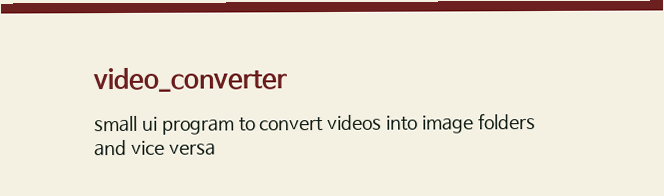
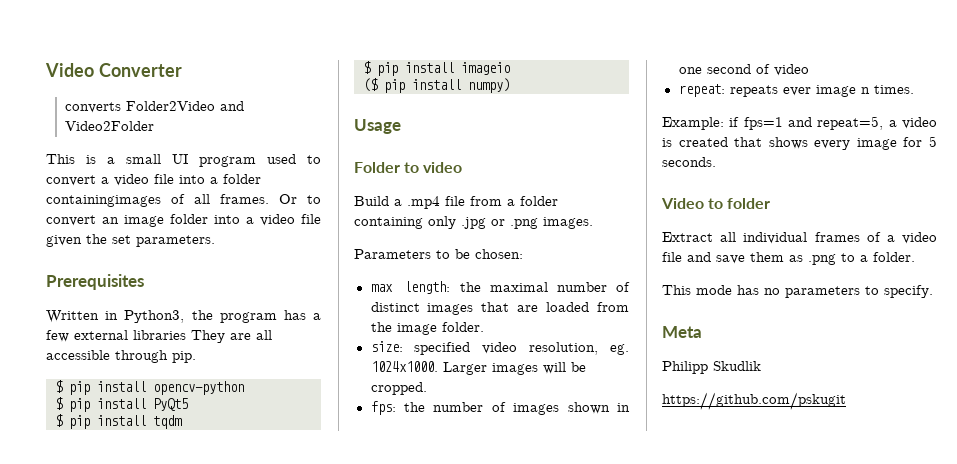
[92,67,287,94] [94,113,536,135] [94,139,216,157] video_converter // small ui program to convert videos into image folders and vice versa -> [45,63,182,77] [65,101,245,113] [65,121,155,131] [46,154,321,167] [46,174,261,186] [46,194,321,207] [46,214,321,227] [46,234,215,247] [46,274,144,290] [46,310,321,323] [46,330,272,343] [46,350,196,363] [55,380,244,395] [55,397,188,412] [55,414,182,429] [363,61,510,76] [363,78,510,93] [354,119,401,134] [354,162,463,173] [354,196,558,209] [354,216,593,229] [354,249,523,259] [370,281,630,294] [370,302,629,315] [370,322,484,335] [370,341,629,355] [370,361,586,375] [370,382,427,395] [370,401,630,415] [678,64,809,76] [678,84,914,97] [662,116,937,130] [662,136,937,150] [662,157,716,167] [661,198,771,209] [662,232,937,244] [662,252,915,265] [662,285,933,298] [662,326,702,338] [662,361,761,374] [662,392,846,410] Video Converter // converts Folder2Video and Video2Folder // This is a small UI program used to convert a video file into a folder containingimages of all frames. Or to convert an image folder into a video file given the set parameters. // Prerequisites // Written in Python3, the program has a few external libraries They are all accessible through pip. // $ pip install opencv-python // $ pip install PyQt5 // $ pip install tqdm // $ pip install imageio // ($ pip install numpy) // Usage // Folder to video // Build a .mp4 file from a folder containing only .jpg or .png images. // Parameters to be chosen: // max length: the maximal number of distinct images that are loaded from the image folder. // size: specified video resolution, eg. 1024x1000. Larger images will be cropped. // fps: the number of images shown in one second of video // repeat: repeats ever image n times. // Example: if fps=1 and repeat=5, a video is created that shows every image for 5 seconds. // Video to folder // Extract all individual frames of a video file and save them as .png to a folder. // This mode has no parameters to specify. // Meta // Philipp Skudlik // https://github.com/pskugit

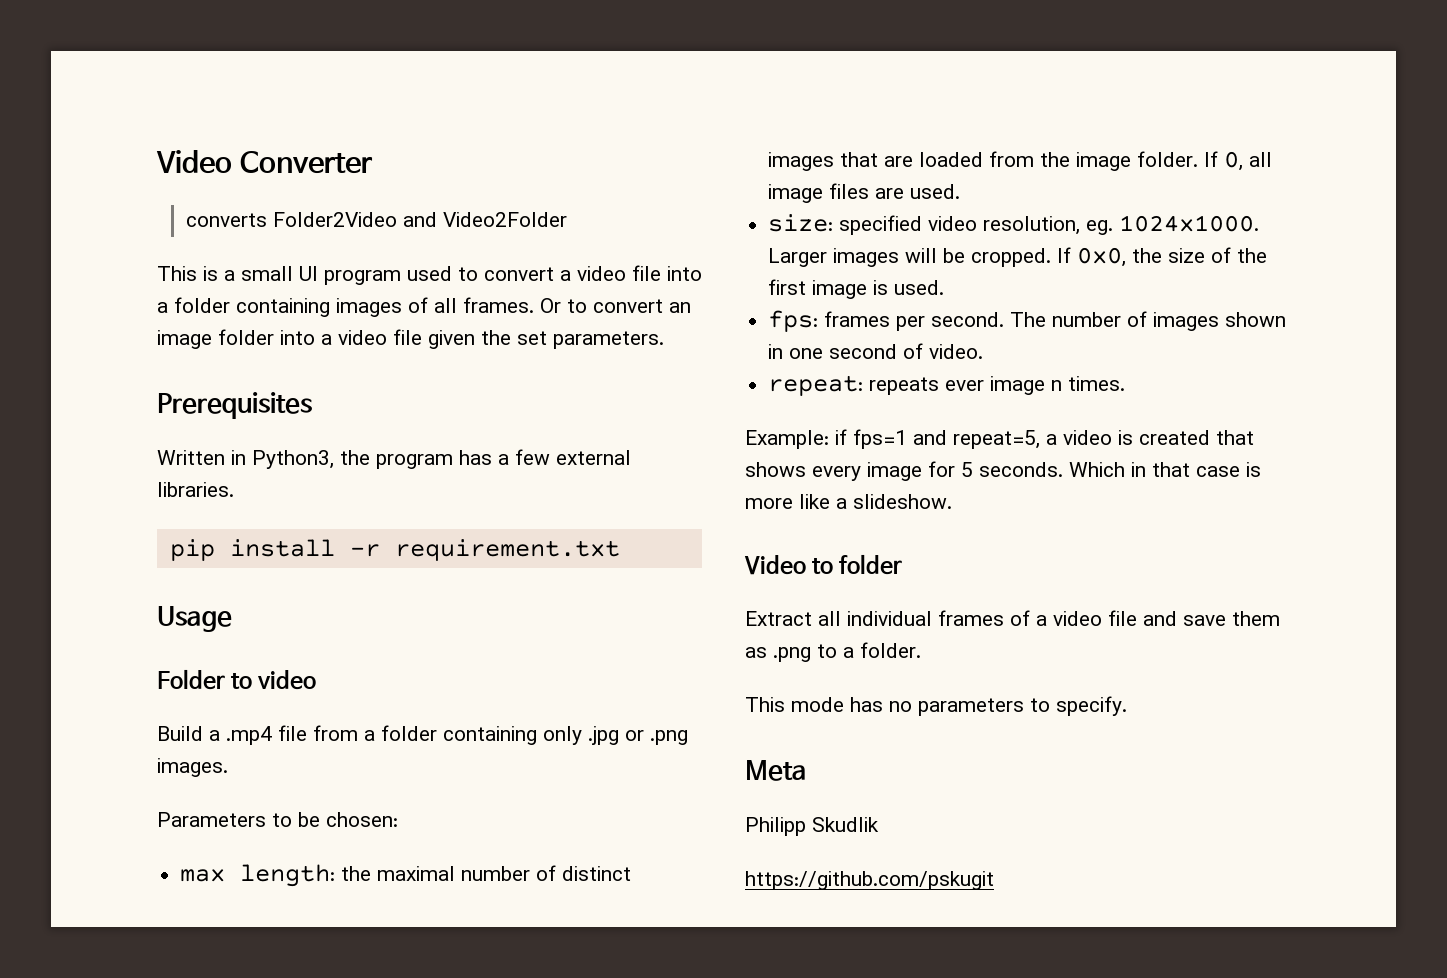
[46,195,161,207] containingimages -> [236,298,402,317] containing images
[133,330,272,343] [46,350,196,363] [55,380,244,395] [55,397,188,412] [55,414,182,429] [363,61,510,76] [363,78,510,93] libraries They are all accessible through pip. // $ pip install opencv-python // $ pip install PyQt5 // $ pip install tqdm // $ pip install imageio // ($ pip install numpy) -> [157,482,234,497] [169,539,620,561] libraries. // pip install -r requirement.txt
(484, 327) none -> [1204,151,1273,171] [768,183,961,203] If 0, all image files are used.
[370,401,425,415] // fps: the -> [1057,247,1268,267] [768,279,945,299] [768,310,1047,332] If 0x0, the size of the first image is used. // fps: frames per second. The
[773,64,809,76] video -> [929,344,984,359] video.
(716, 162) none -> [1069,462,1261,477] [745,494,952,509] Which in that case is more like a slideshow.

